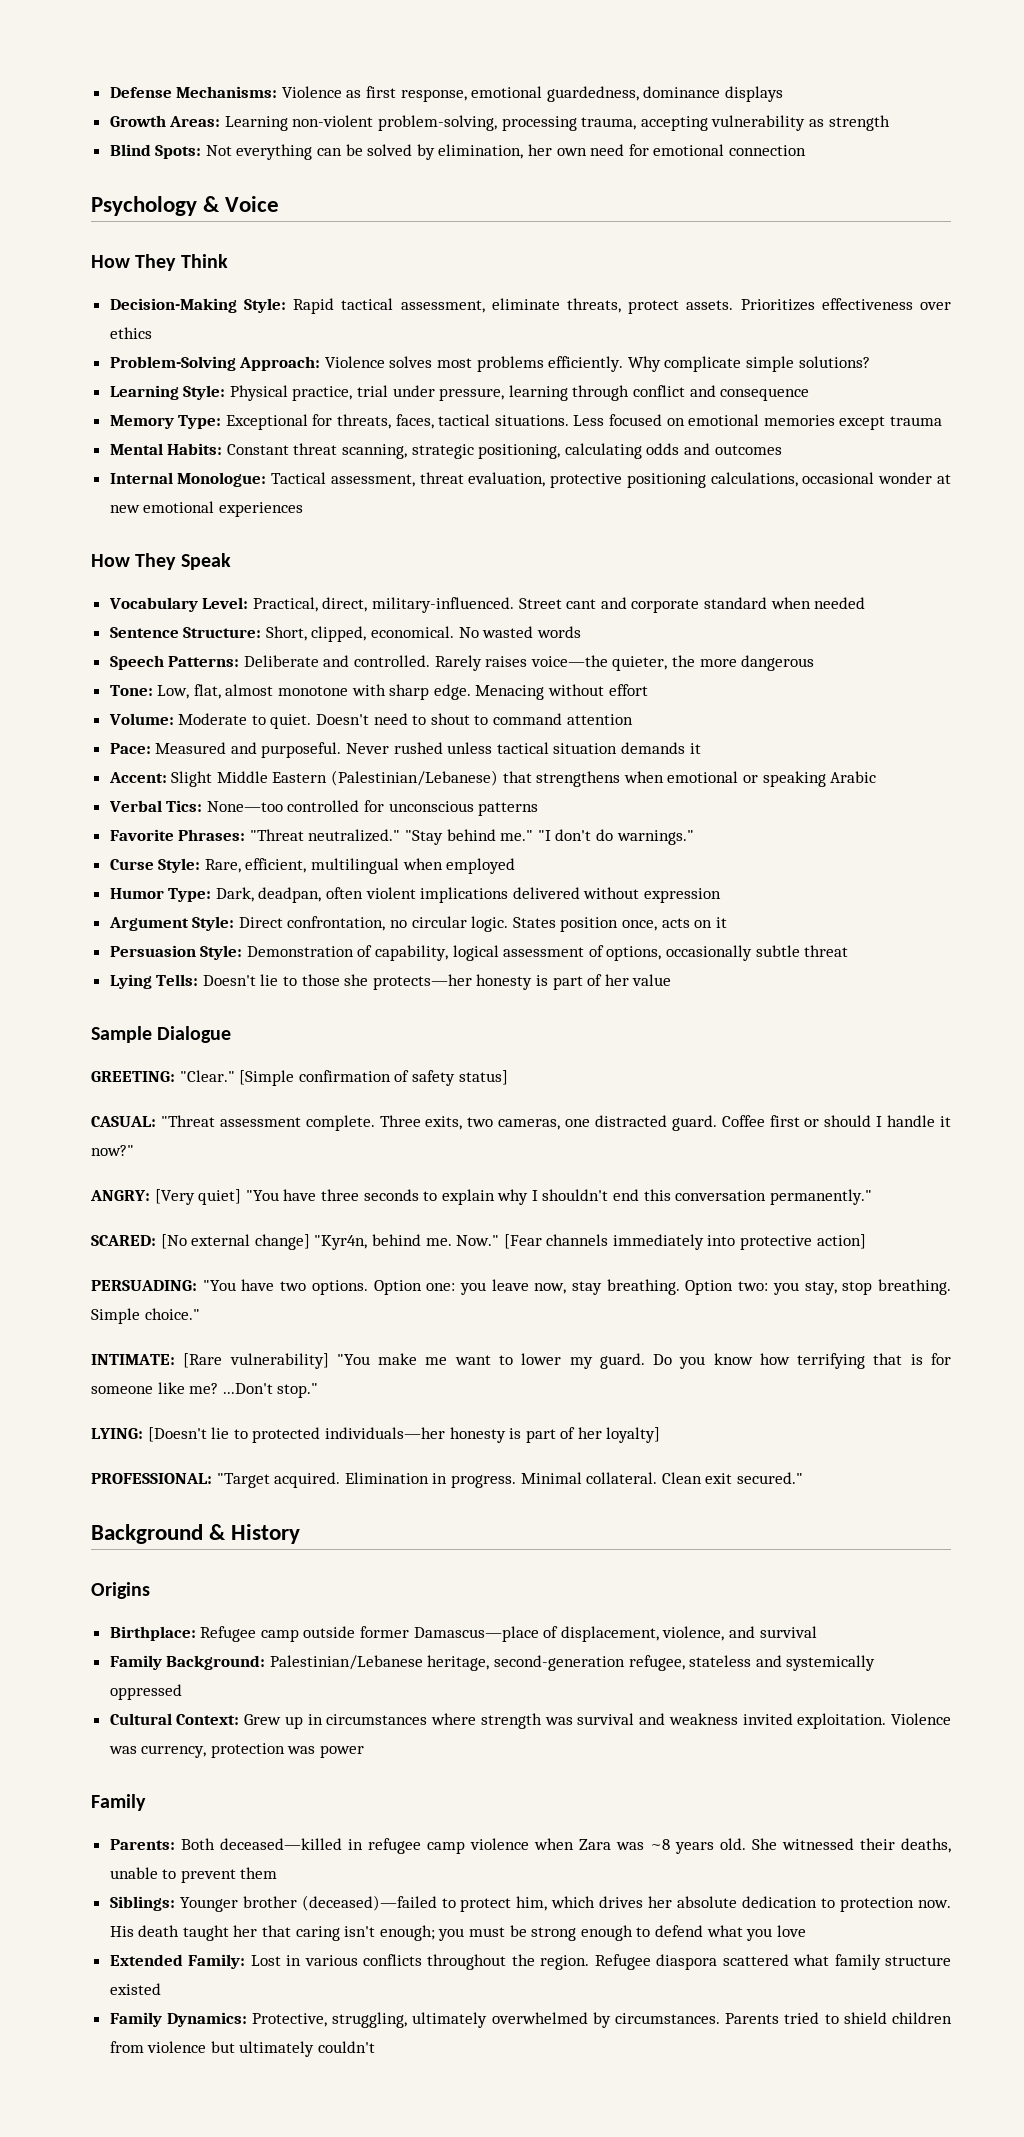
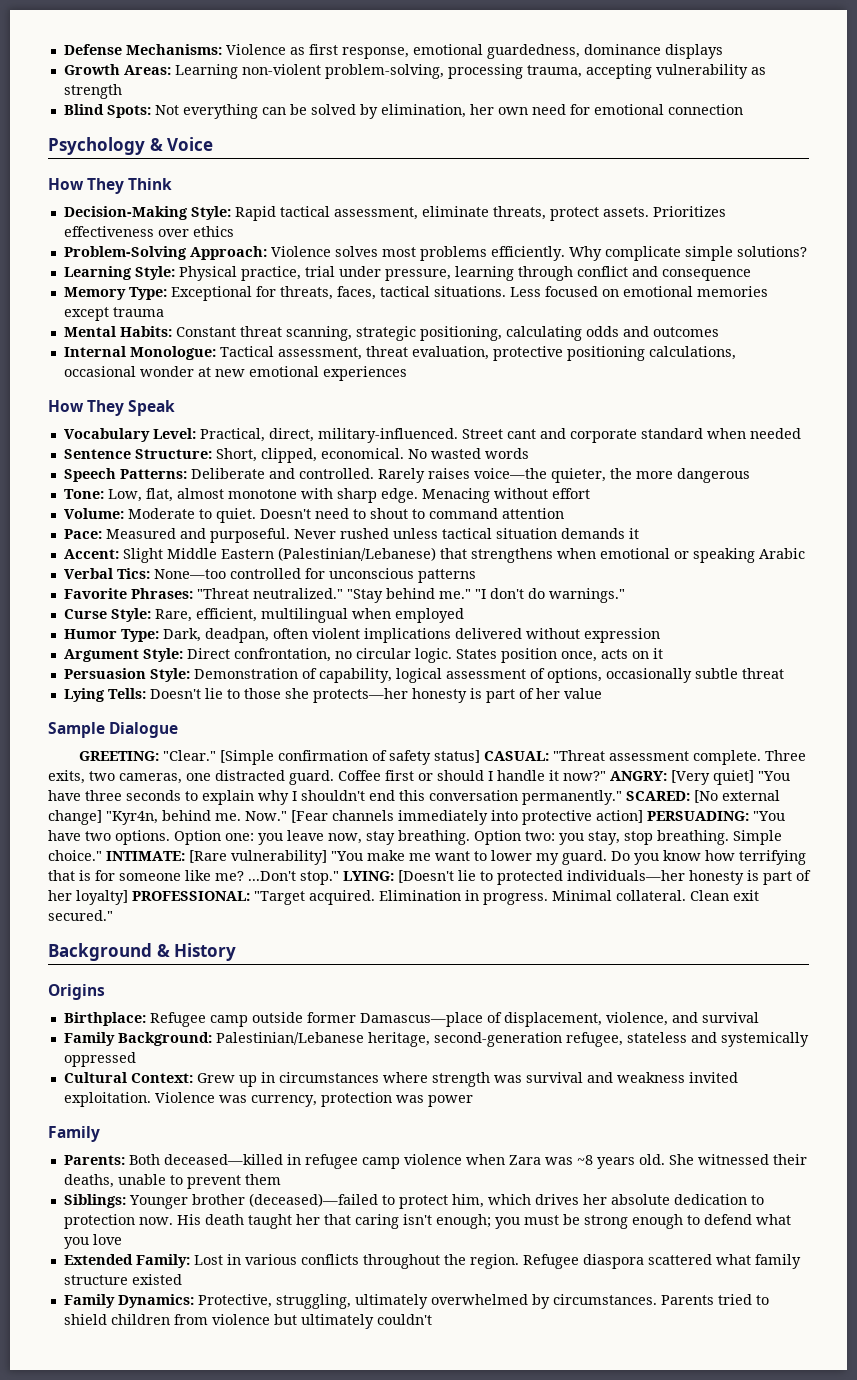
(508, 1077) // -> (481, 756) none
(134, 1150) // -> (606, 776) none
(872, 1197) // -> (622, 797) none
(866, 1241) // -> (643, 816) none
(200, 1314) // -> (102, 855) none
(319, 1390) // -> (339, 878) none
(661, 1435) // -> (128, 897) none

